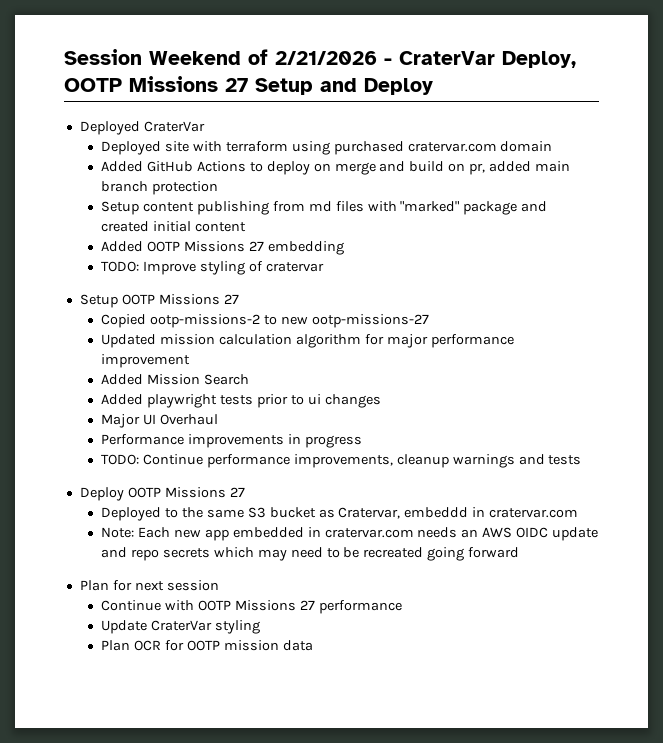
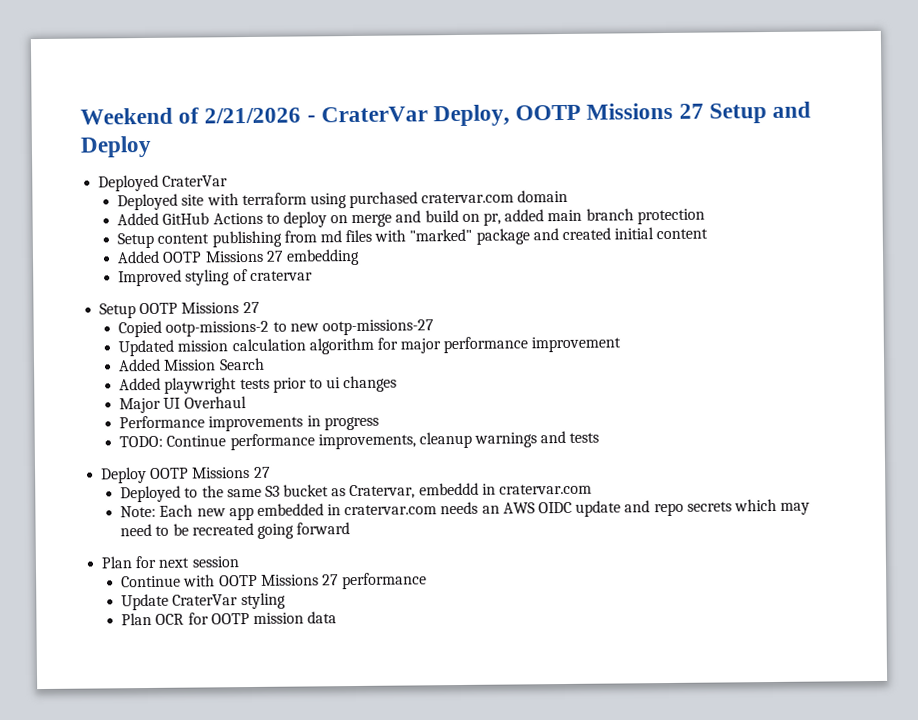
[64,49,142,65] Session -> (80, 116) none
[101,261,196,275] TODO: Improve -> [118,269,183,287] Improved

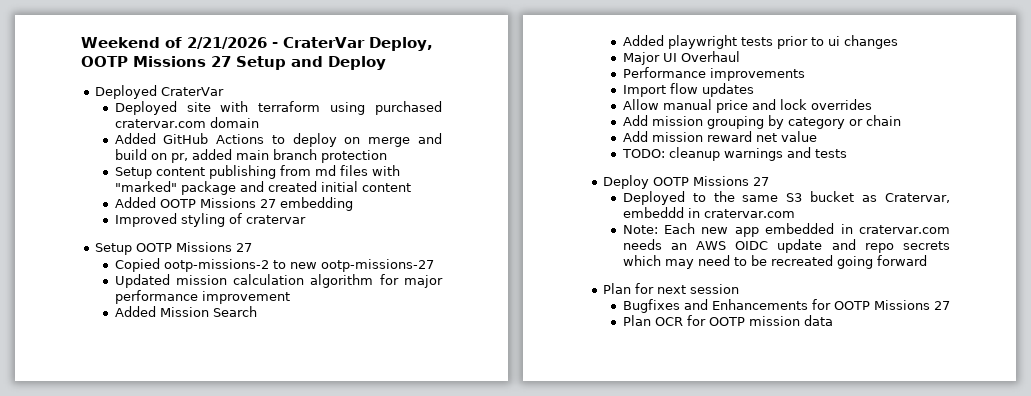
[306,415,379,431] [119,433,416,451] in progress // TODO: Continue performance improvements, -> [622,83,754,97] [622,99,872,113] [622,115,901,129] [622,131,817,142] [621,149,665,158] // Import flow updates // Allow manual price and lock overrides // Add mission grouping by category or chain // Add mission reward net value // TODO:
[121,572,428,590] [121,592,286,611] Continue with OOTP Missions 27 performance // Update CraterVar styling -> [622,299,950,313] Bugfixes and Enhancements for OOTP Missions 27

